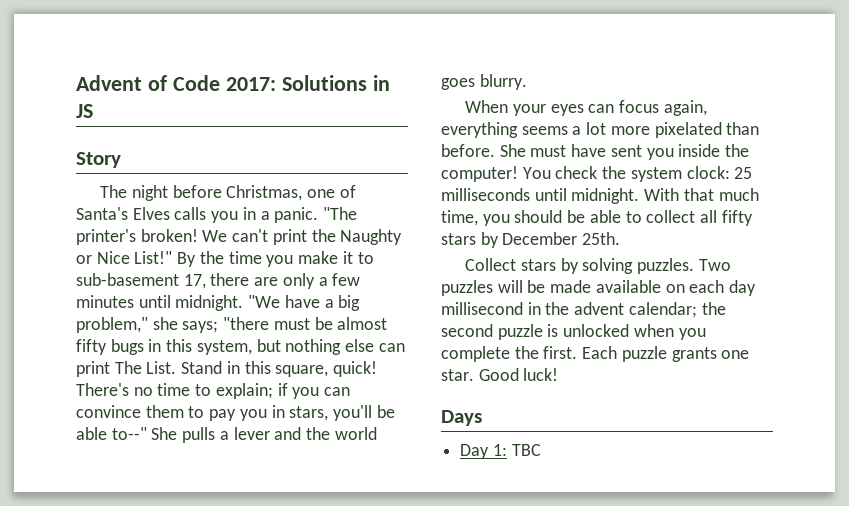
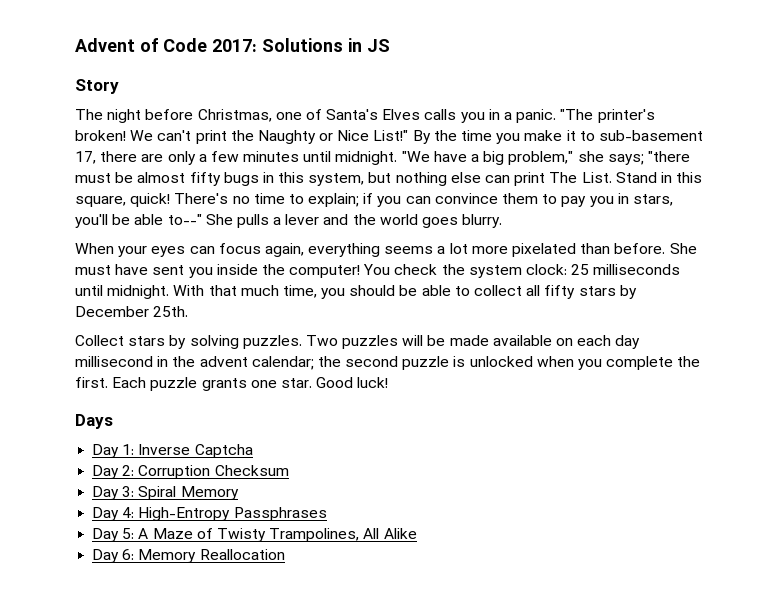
[511,444,541,456] TBC -> [138,444,253,458] [92,465,289,479] [92,486,239,500] [92,507,327,521] [92,528,417,542] [92,549,285,563] Inverse Captcha // Day 2: Corruption Checksum // Day 3: Spiral Memory // Day 4: High-Entropy Passphrases // Day 5: A Maze of Twisty Trampolines, All Alike // Day 6: Memory Reallocation

